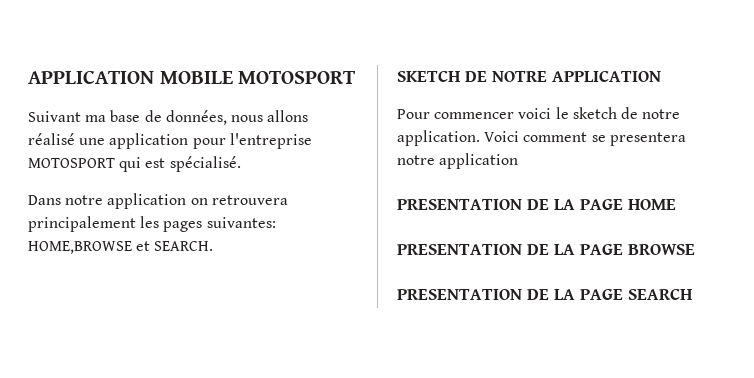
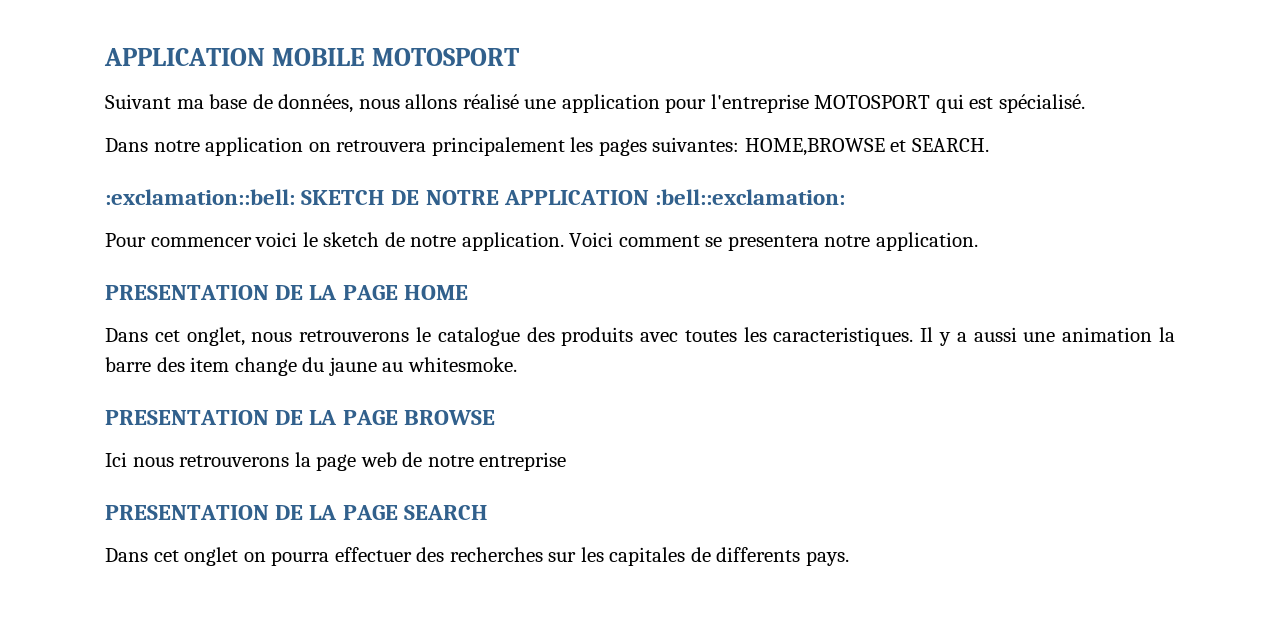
(214, 246) none -> [105,189,295,205] :exclamation::bell:
(661, 76) none -> [655,189,846,205] :bell::exclamation:
[439,153,519,169] application -> [875,232,978,251] application.
(676, 204) none -> [105,327,1175,346] [105,357,517,376] // Dans cet onglet, nous retrouverons le catalogue des produits avec toutes les caracteristiques. Il y a aussi une animation la barre des item change du jaune au whitesmoke.
(695, 249) none -> [105,452,567,471] // Ici nous retrouverons la page web de notre entreprise
(692, 294) none -> [105,547,849,566] // Dans cet onglet on pourra effectuer des recherches sur les capitales de differents pays.

